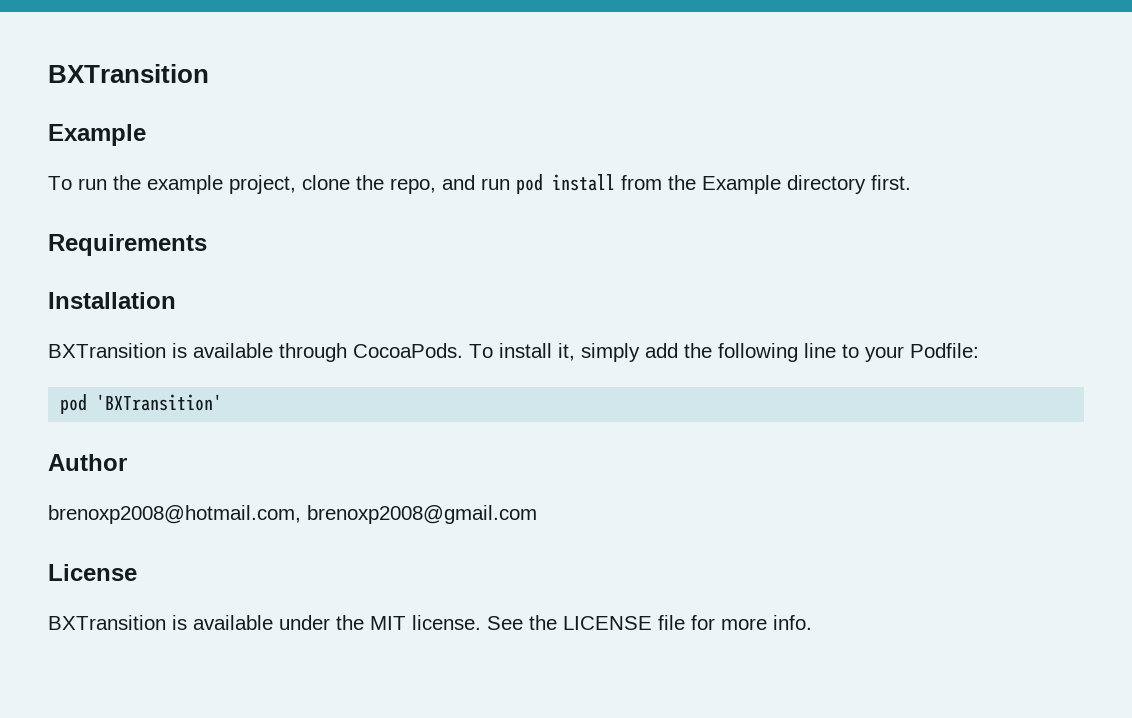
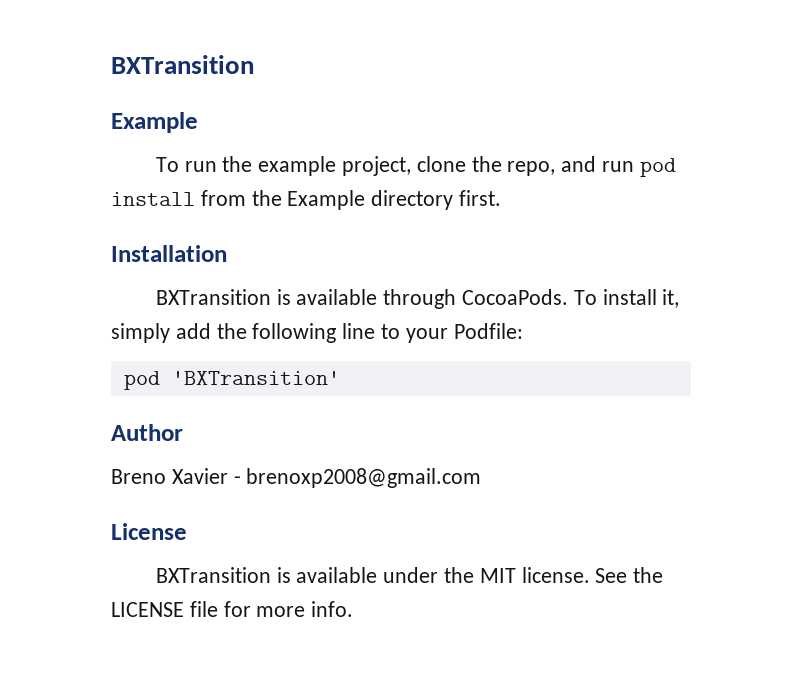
[48,234,207,256] // Requirements -> (502, 198) none
[48,505,301,524] brenoxp2008@hotmail.com, -> [111,468,241,484] Breno Xavier -

